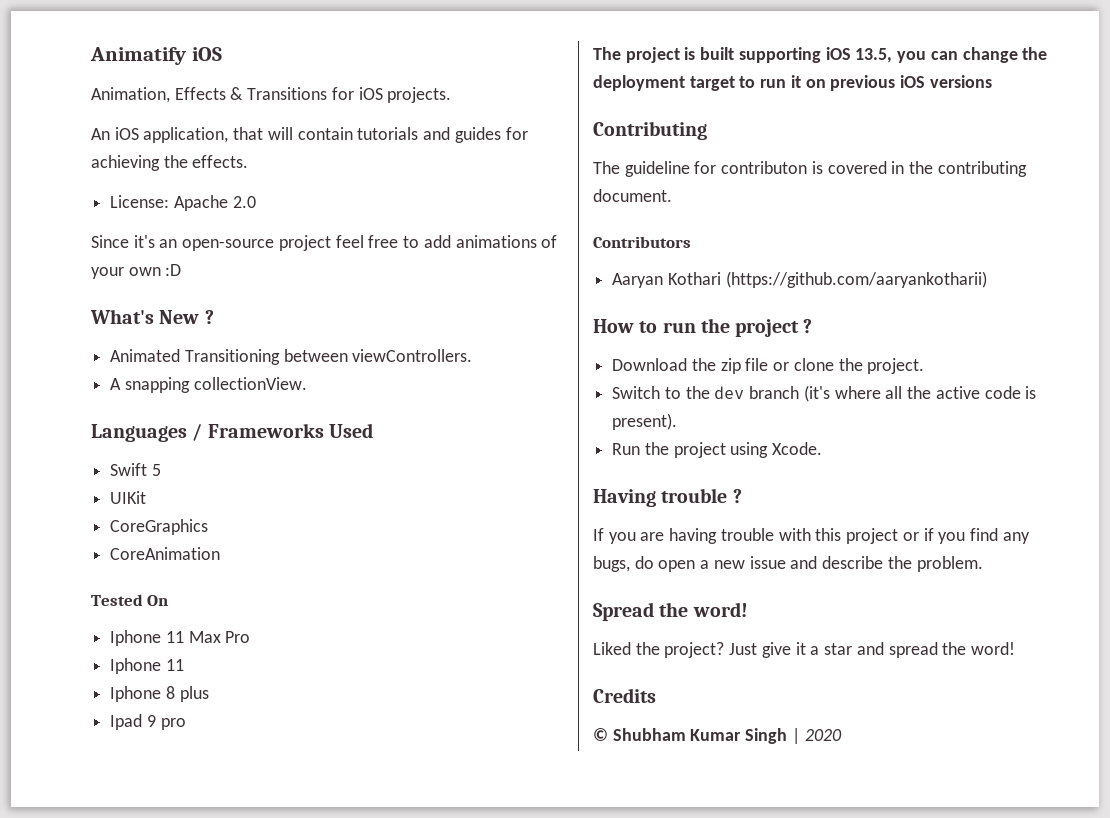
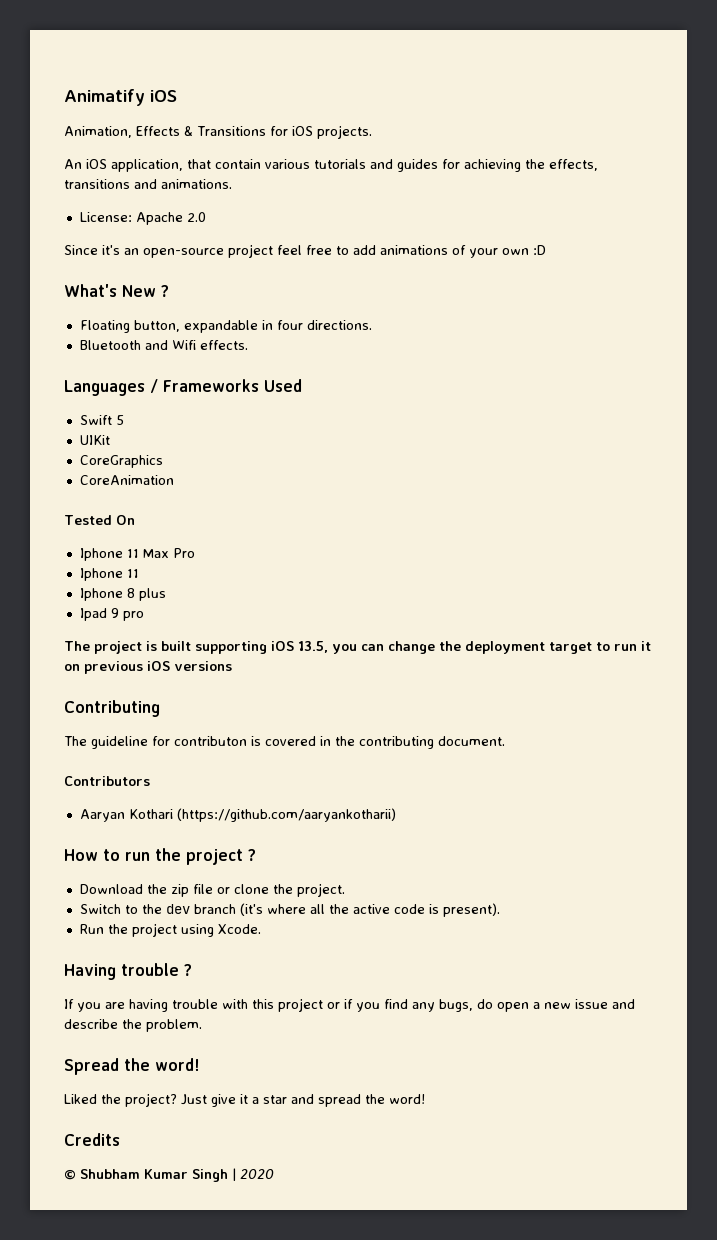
[267,127,353,140] will contain -> [215,159,310,169] contain various
[192,155,249,168] effects. -> [549,159,598,171] [64,179,232,189] effects, transitions and animations.
[110,349,473,365] [110,377,307,393] Animated Transitioning between viewControllers. // A snapping collectionView. -> [79,320,372,333] [79,340,248,350] Floating button, expandable in four directions. // Bluetooth and Wifi effects.

